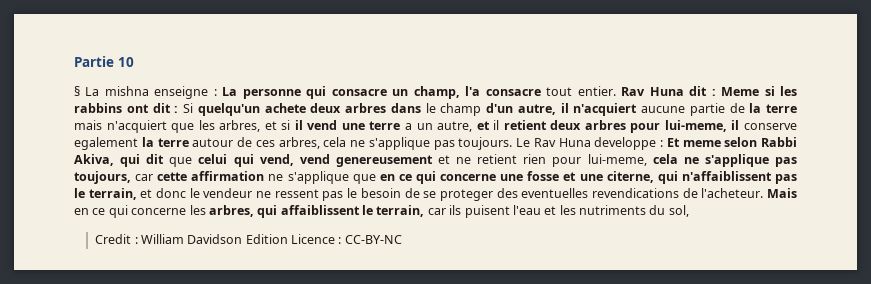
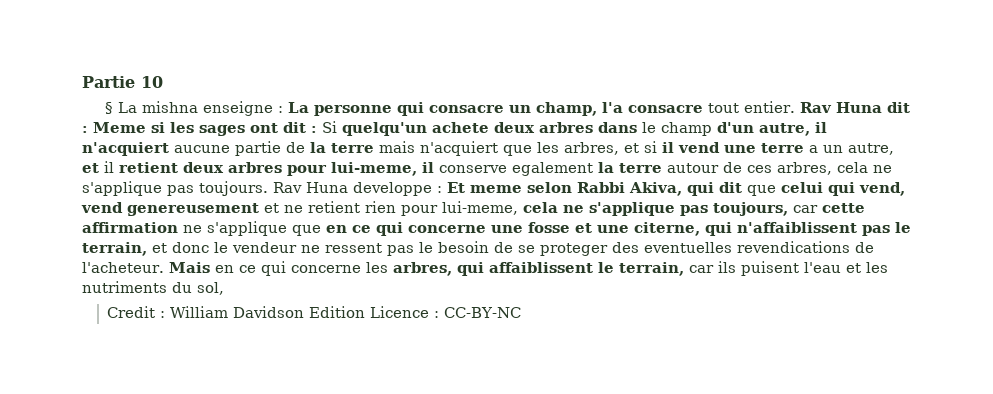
[74,103,122,113] rabbins -> [199,125,245,136] sages
[516,138,530,147] Le -> (268, 188) none

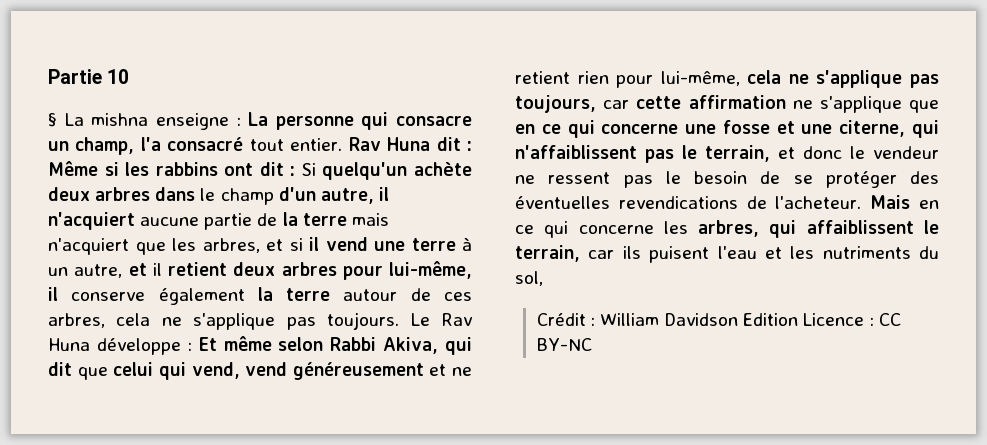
[627,105,703,113] consacre -> [167,137,244,151] consacré
[93,122,146,133] Meme -> [48,161,98,176] Même
[199,125,245,136] sages -> [155,162,218,176] rabbins
[432,122,489,133] achete -> [413,161,472,176] achète
[809,145,818,153] a -> [462,237,472,251] à
[331,162,417,176] lui-meme, -> [389,261,472,279] lui-même,
[512,162,593,176] egalement -> [158,288,245,305] également
[273,182,432,196] Rav Huna developpe -> [410,313,473,326] [48,338,181,355] Le Rav Huna développe
[470,185,522,193] meme -> [223,336,272,351] même
[127,203,259,216] genereusement -> [292,362,424,380] généreusement
[442,201,518,215] lui-meme, -> [660,71,740,86] lui-même,
[540,242,732,256] proteger des eventuelles -> [825,171,939,188] [515,196,610,209] protéger des éventuelles
[107,306,156,318] Credit -> [536,313,586,326] Crédit
[444,307,522,318] CC-BY-NC -> [878,313,901,326] [536,338,592,351] CC BY-NC

